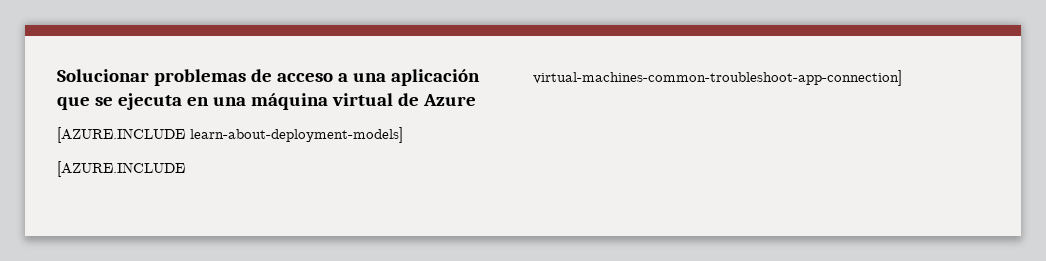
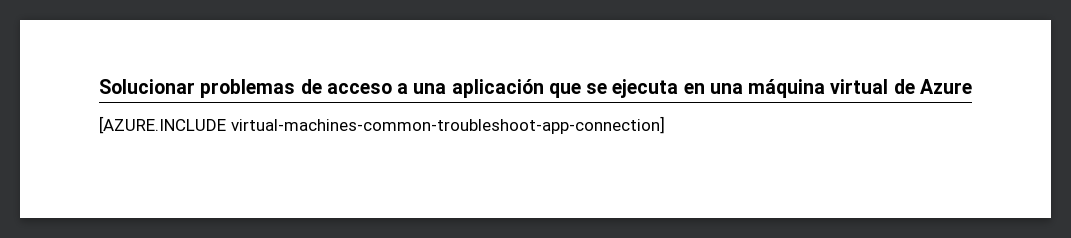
[57,127,403,143] // [AZURE.INCLUDE learn-about-deployment-models] -> (972, 86) none

